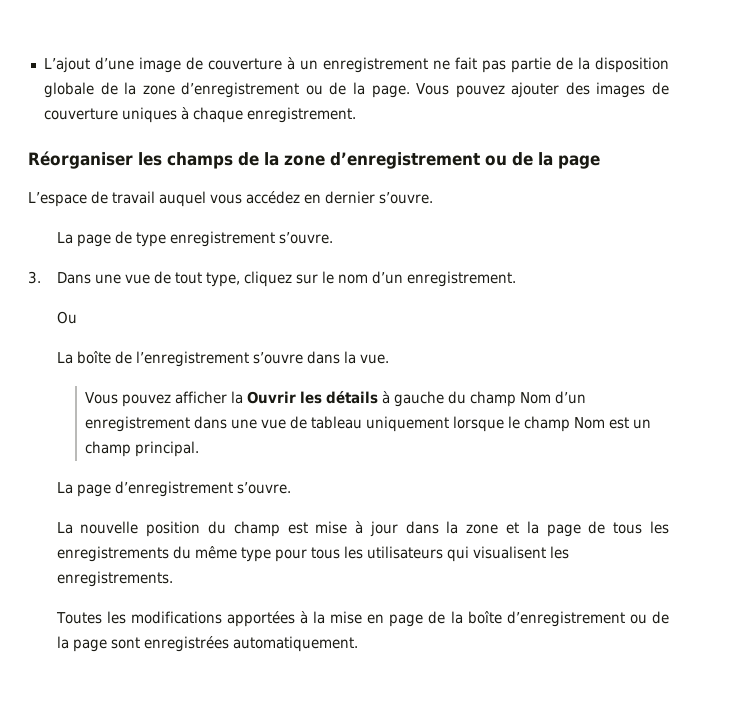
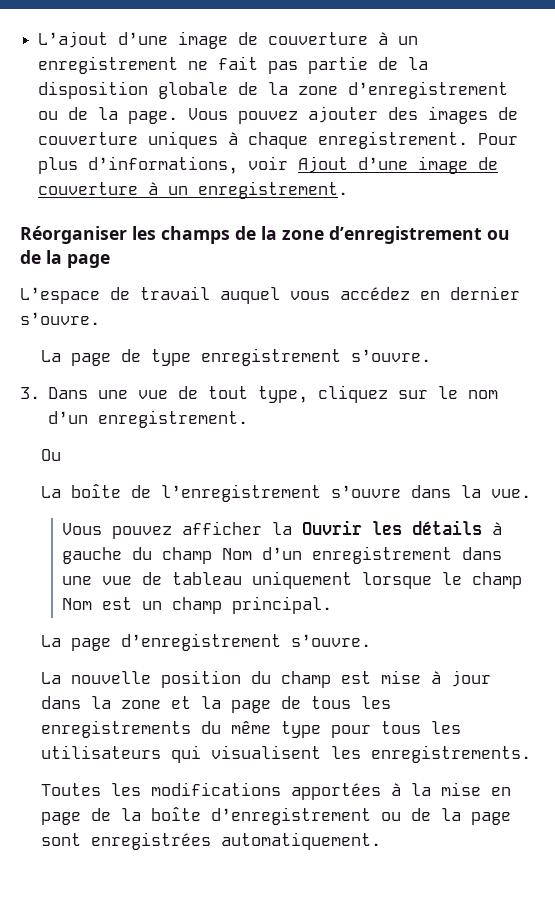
(356, 115) none -> [478,133,519,145] [38,156,499,174] [38,181,349,199] Pour plus d’informations, voir Ajout d’une image de couverture à un enregistrement.

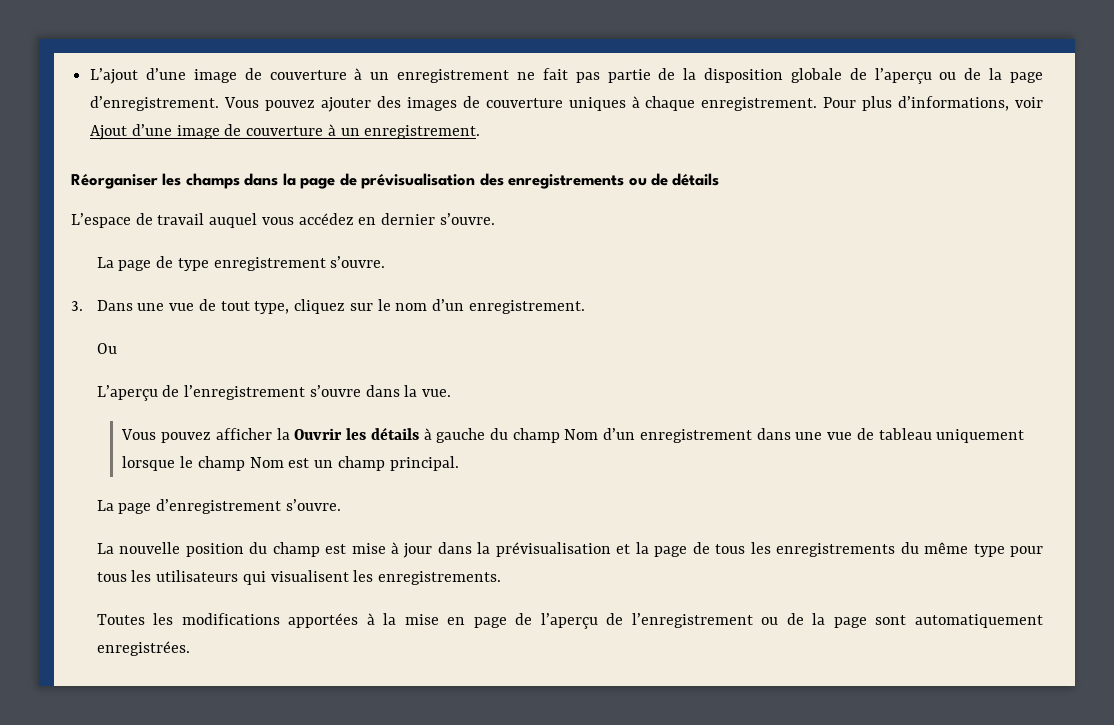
[268,81,509,99] [38,107,179,124] la zone d’enregistrement ou de la page. -> [874,68,1043,84] [90,96,220,111] l’aperçu ou de la page d’enregistrement.
[235,226,510,244] [20,250,110,268] de la zone d’enregistrement ou de la page -> [244,173,720,189] dans la page de prévisualisation des enregistrements ou de détails
[41,484,122,498] La boîte -> [96,385,158,401] L’aperçu
[121,700,162,709] zone -> [495,542,611,557] prévisualisation
[121,807,372,825] la boîte d’enregistrement -> [540,613,753,629] l’aperçu de l’enregistrement
[91,832,382,850] enregistrées automatiquement. -> [915,614,1044,628] [96,641,190,656] automatiquement enregistrées.

